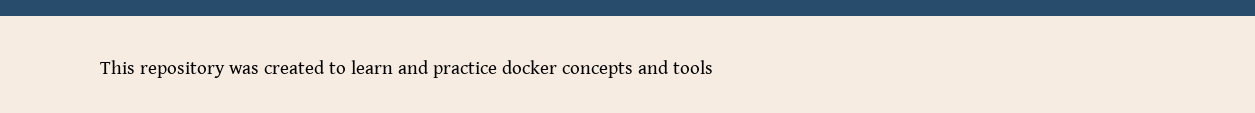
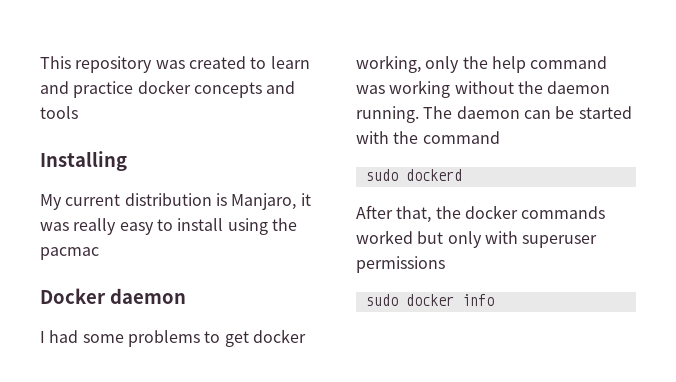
(713, 67) none -> [40,151,127,171] [40,193,311,210] [40,218,297,235] [40,247,99,260] [40,288,186,304] [40,329,306,347] [356,55,608,73] [356,80,611,98] [356,106,632,123] [356,131,500,144] [365,169,462,181] [356,205,606,223] [356,230,598,248] [356,256,445,273] [365,294,494,306] // Installing // My current distribution is Manjaro, it was really easy to install using the pacmac // Docker daemon // I had some problems to get docker working, only the help command was working without the daemon running. The daemon can be started with the command // sudo dockerd // After that, the docker commands worked but only with superuser permissions // sudo docker info

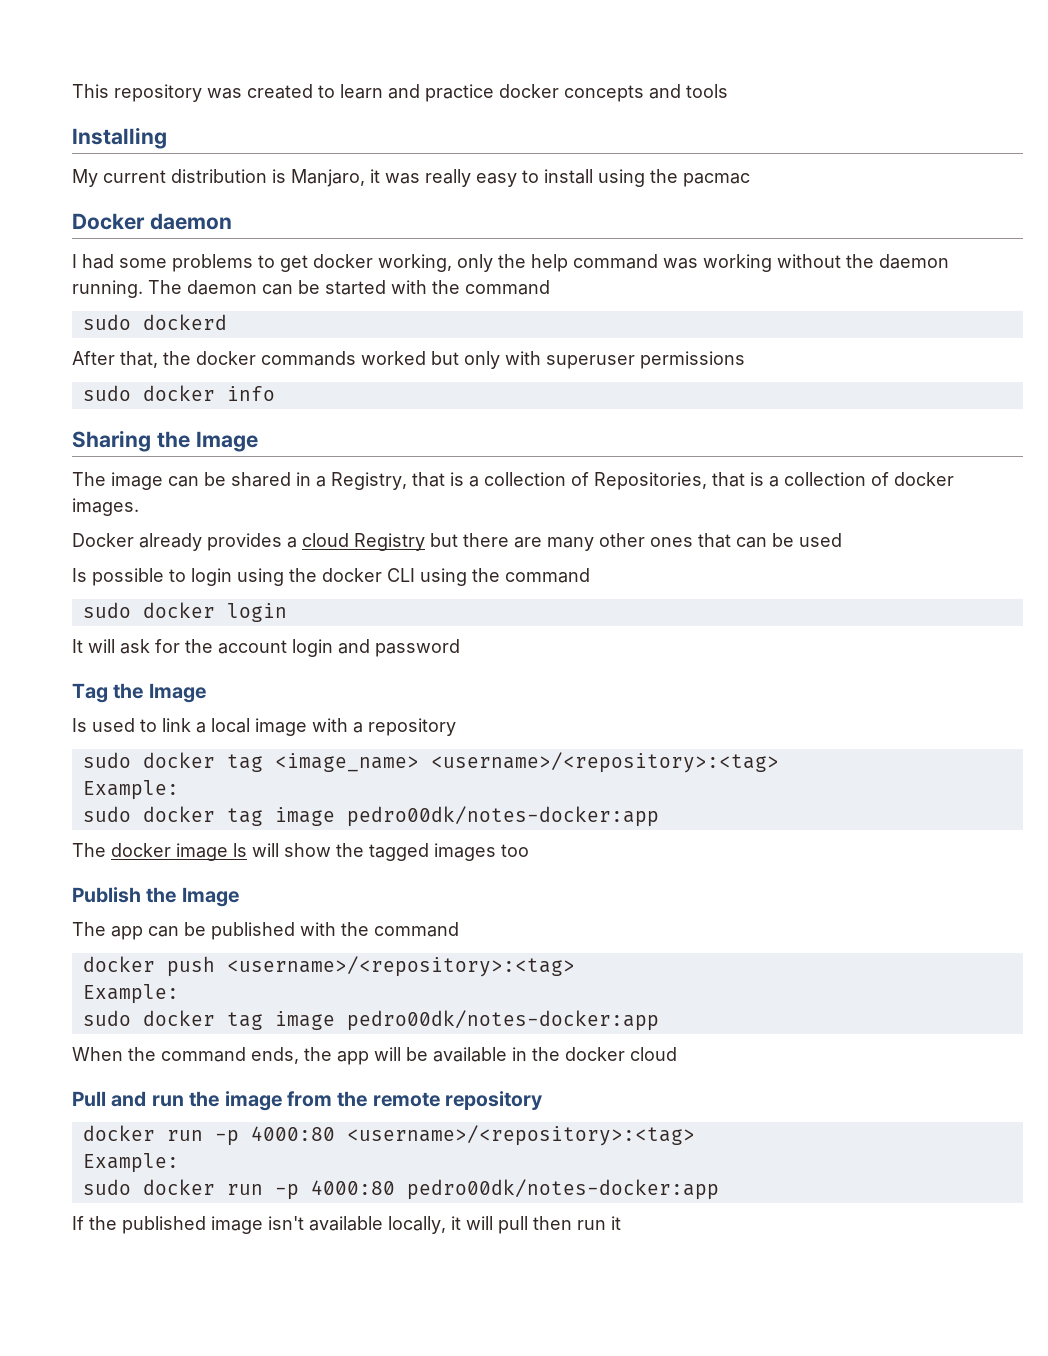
(494, 300) none -> [72,430,258,452] [72,472,954,490] [72,498,139,516] [72,533,842,551] [72,568,590,586] [82,602,287,622] [72,639,460,657] [72,683,206,703] [72,718,456,736] [82,752,779,773] [82,780,179,800] [82,806,659,827] [72,843,529,861] [72,887,239,907] [72,922,459,940] [82,956,575,977] [82,984,179,1004] [82,1010,659,1031] [72,1047,677,1065] [72,1091,543,1111] [82,1125,695,1146] [82,1153,179,1173] [82,1179,719,1200] [72,1216,621,1234] // Sharing the Image // The image can be shared in a Registry, that is a collection of Repositories, that is a collection of docker images. // Docker already provides a cloud Registry but there are many other ones that can be used // Is possible to login using the docker CLI using the command // sudo docker login // It will ask for the account login and password // Tag the Image // Is used to link a local image with a repository // sudo docker tag <image_name> <username>/<repository>:<tag> // Example: // sudo docker tag image pedro00dk/notes-docker:app // The docker image ls will show the tagged images too // Publish the Image // The app can be published with the command // docker push <username>/<repository>:<tag> // Example: // sudo docker tag image pedro00dk/notes-docker:app // When the command ends, the app will be available in the docker cloud // Pull and run the image from the remote repository // docker run -p 4000:80 <username>/<repository>:<tag> // Example: // sudo docker run -p 4000:80 pedro00dk/notes-docker:app // If the published image isn't available locally, it will pull then run it

